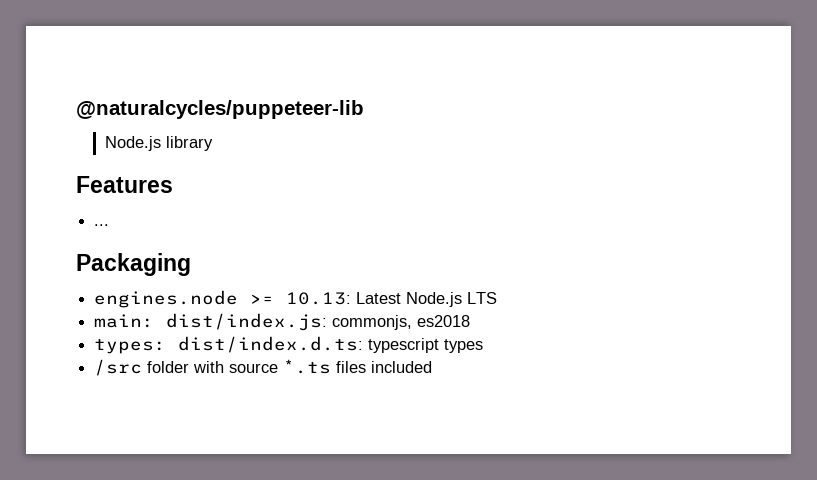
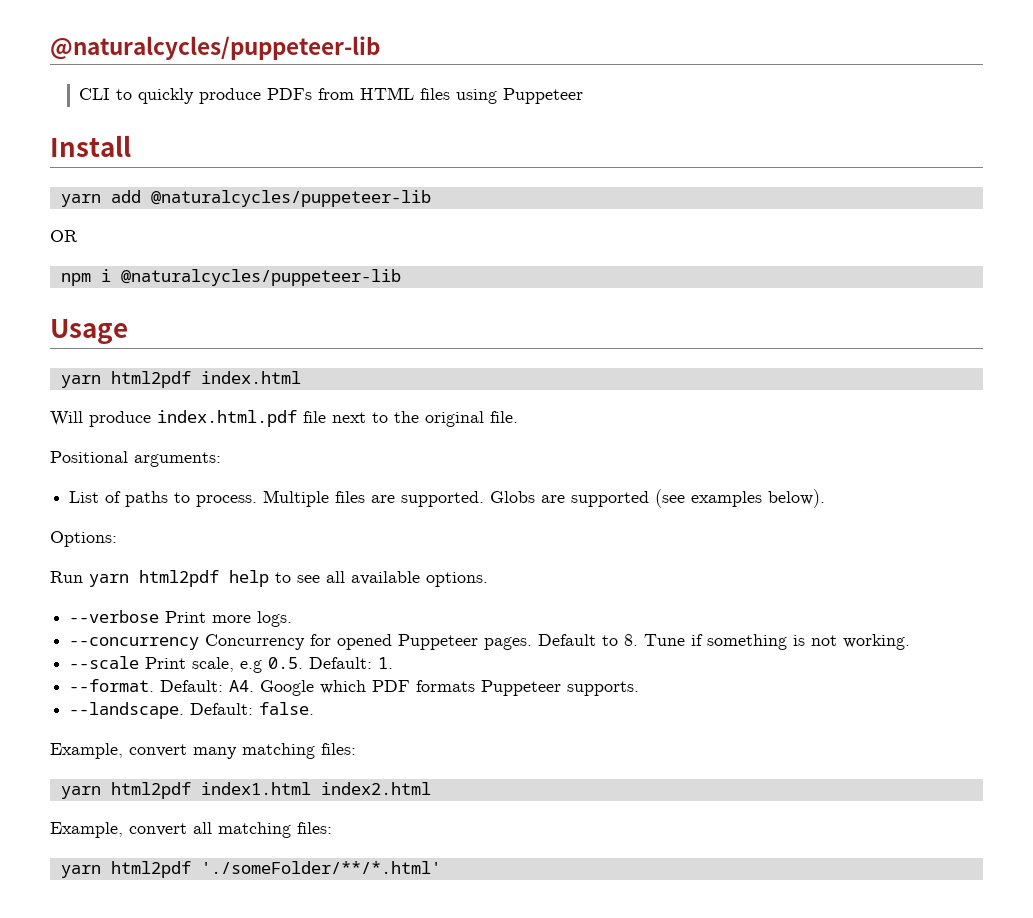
[76,100,364,119] [104,136,213,151] [76,176,173,193] [94,224,110,226] [76,253,191,276] [94,290,498,308] [94,313,471,331] [94,336,484,354] [94,359,433,376] @naturalcycles/puppeteer-lib // Node.js library // Features // ... // Packaging // engines.node >= 10.13: Latest Node.js LTS // main: dist/index.js: commonjs, es2018 // types: dist/index.d.ts: typescript types // /src folder with source *.ts files included -> [50,36,380,60] [79,87,584,104] [50,135,131,157] [60,190,431,207] [50,230,78,242] [60,269,401,286] [50,319,128,344] [60,371,301,388] [50,410,518,427] [50,451,221,467] [69,489,826,508] [50,531,117,547] [50,570,488,587] [69,610,293,627] [69,634,911,650] [69,656,394,673] [69,679,640,696] [69,702,315,719] [50,743,356,759] [60,782,431,799] [50,822,332,838] [60,861,441,878] @naturalcycles/puppeteer-lib // CLI to quickly produce PDFs from HTML files using Puppeteer // Install // yarn add @naturalcycles/puppeteer-lib // OR // npm i @naturalcycles/puppeteer-lib // Usage // yarn html2pdf index.html // Will produce index.html.pdf file next to the original file. // Positional arguments: // List of paths to process. Multiple files are supported. Globs are supported (see examples below). // Options: // Run yarn html2pdf help to see all available options. // --verbose Print more logs. // --concurrency Concurrency for opened Puppeteer pages. Default to 8. Tune if something is not working. // --scale Print scale, e.g 0.5. Default: 1. // --format. Default: A4. Google which PDF formats Puppeteer supports. // --landscape. Default: false. // Example, convert many matching files: // yarn html2pdf index1.html index2.html // Example, convert all matching files: // yarn html2pdf './someFolder/**/*.html'

